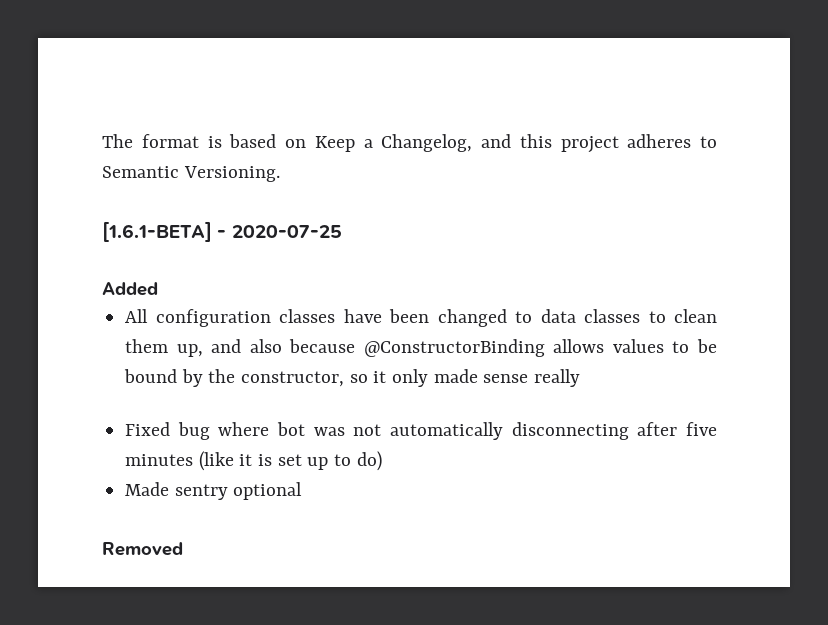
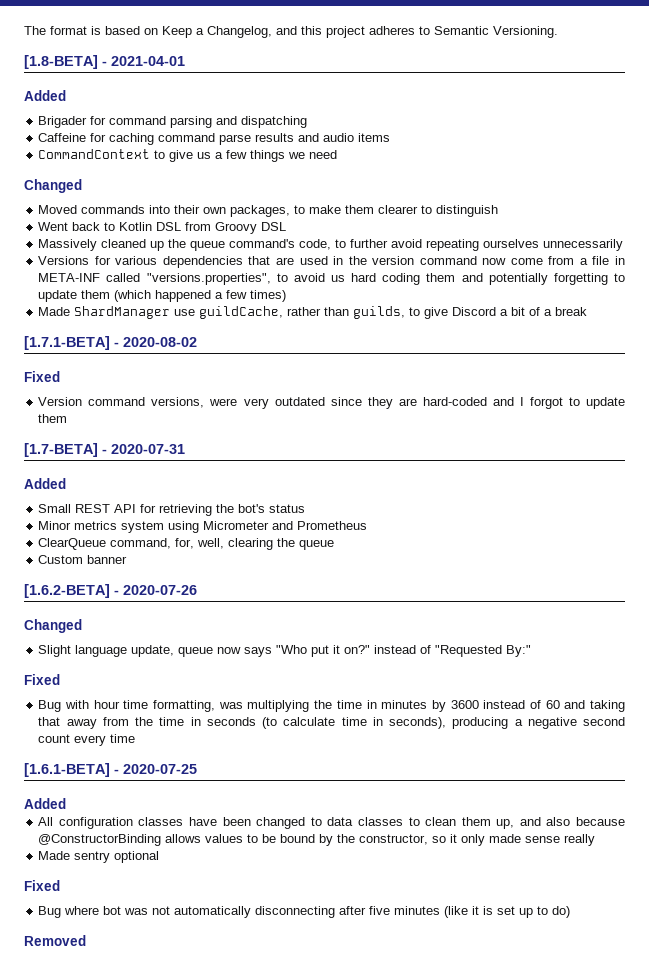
(280, 174) none -> [24,55,185,69] [24,90,66,101] [38,116,308,128] [38,133,391,145] [38,149,338,162] [24,179,82,193] [38,205,499,217] [38,222,287,234] [38,239,624,251] [38,256,625,268] [38,273,625,285] [38,290,287,302] [38,306,588,319] [24,336,197,350] [24,371,60,382] [38,397,625,409] [38,414,68,423] [24,443,185,457] [24,478,66,489] [38,504,306,516] [38,521,368,533] [38,538,335,550] [38,555,128,564] [24,584,197,598] [24,619,82,633] [38,645,532,657] [24,674,60,685] [38,700,626,712] [38,717,625,729] [38,734,136,746] // [1.8-BETA] - 2021-04-01 // Added // Brigader for command parsing and dispatching // Caffeine for caching command parse results and audio items // CommandContext to give us a few things we need // Changed // Moved commands into their own packages, to make them clearer to distinguish // Went back to Kotlin DSL from Groovy DSL // Massively cleaned up the queue command's code, to further avoid repeating ourselves unnecessarily // Versions for various dependencies that are used in the version command now come from a file in META-INF called "versions.properties", to avoid us hard coding them and potentially forgetting to update them (which happened a few times) // Made ShardManager use guildCache, rather than guilds, to give Discord a bit of a break // [1.7.1-BETA] - 2020-08-02 // Fixed // Version command versions, were very outdated since they are hard-coded and I forgot to update them // [1.7-BETA] - 2020-07-31 // Added // Small REST API for retrieving the bot's status // Minor metrics system using Micrometer and Prometheus // ClearQueue command, for, well, clearing the queue // Custom banner // [1.6.2-BETA] - 2020-07-26 // Changed // Slight language update, queue now says "Who put it on?" instead of "Requested By:" // Fixed // Bug with hour time formatting, was multiplying the time in minutes by 3600 instead of 60 and taking that away from the time in seconds (to calculate time in seconds), producing a negative second count every time
[125,422,210,440] // Fixed bug -> [38,851,160,863] [24,880,60,891] [38,906,62,918] // Made sentry optional // Fixed // Bug
[125,482,303,500] // Made sentry optional -> (571, 912) none

